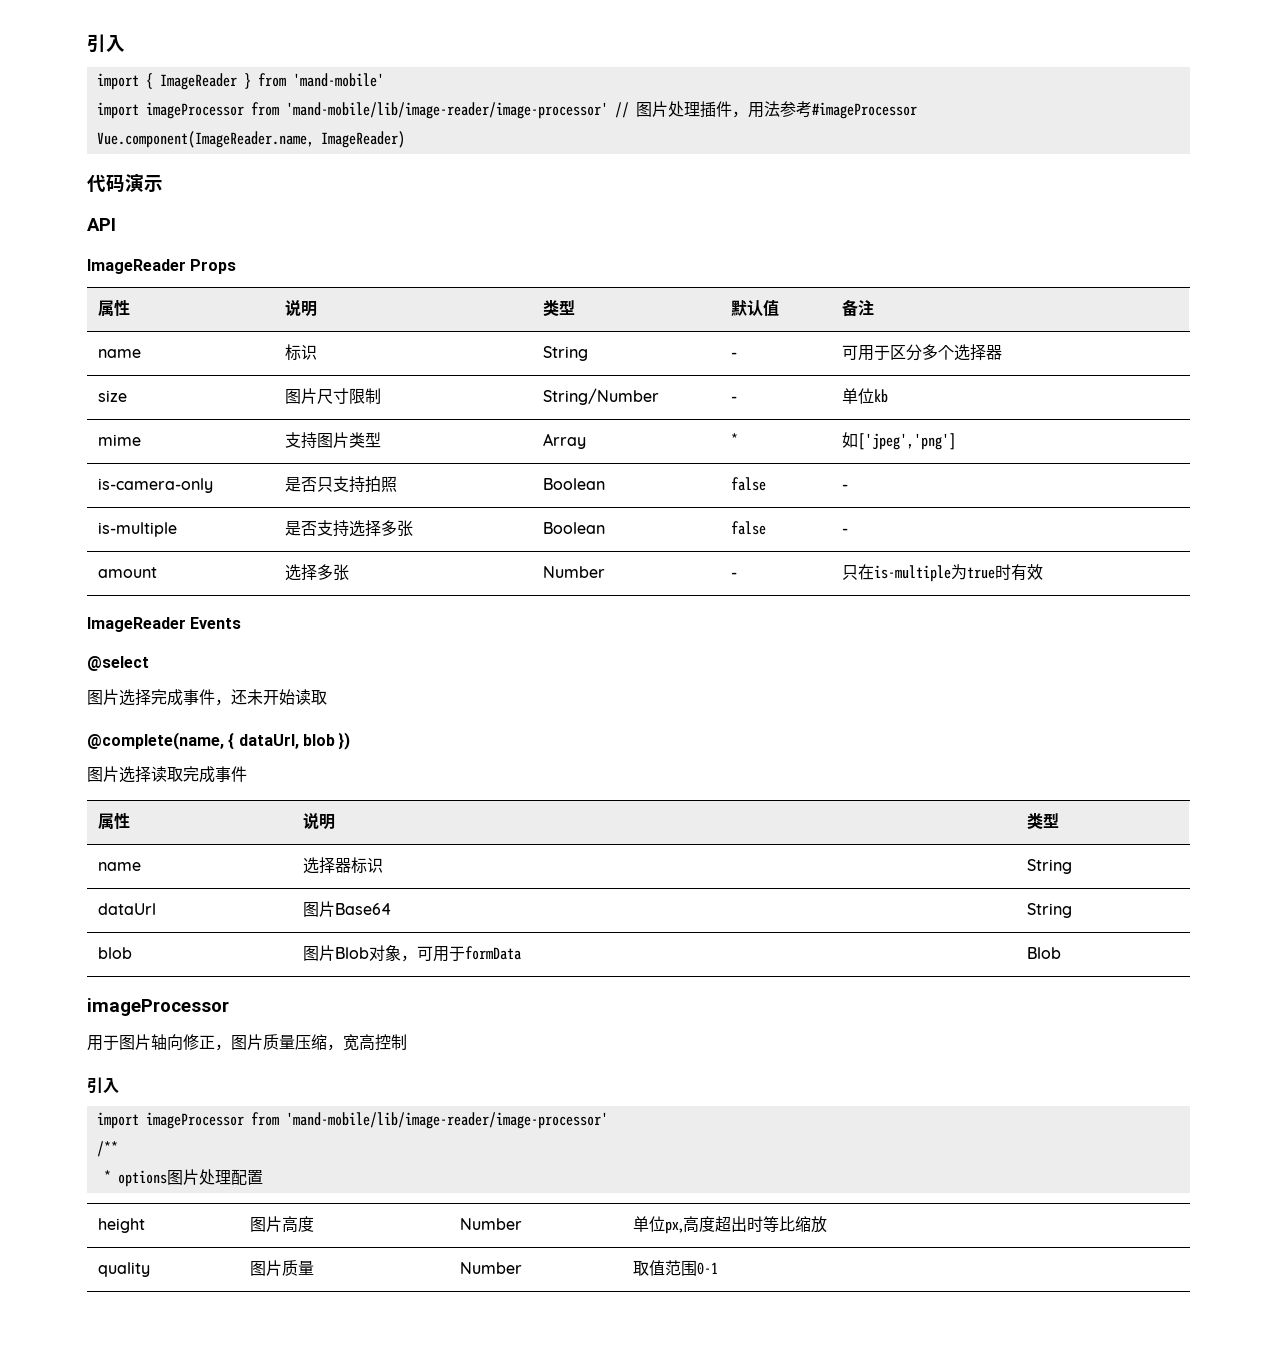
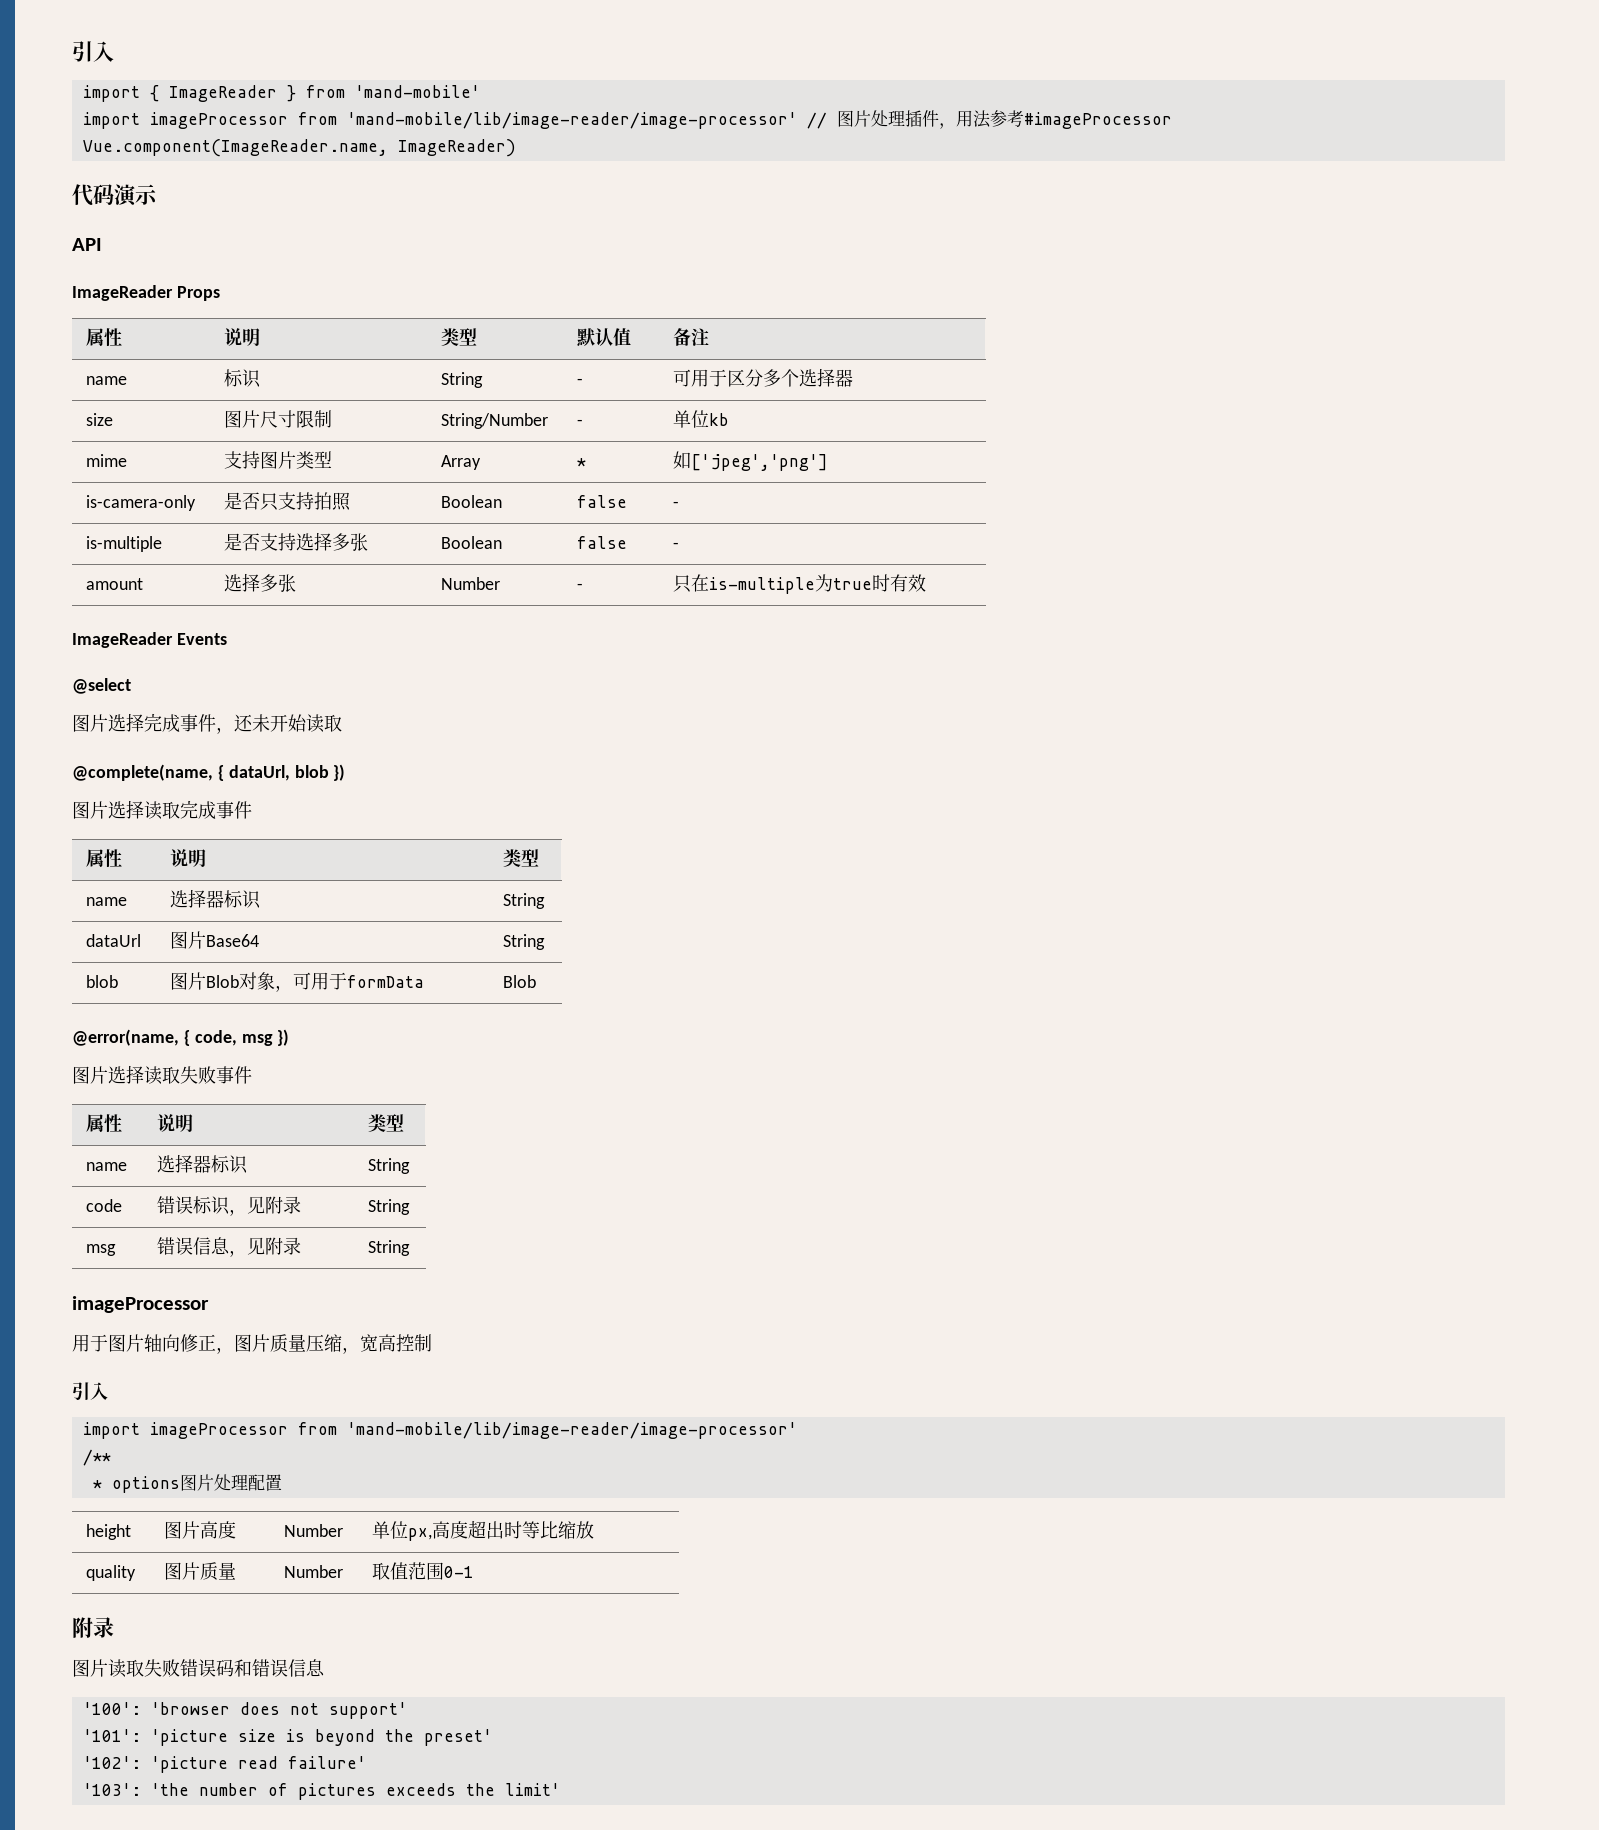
(1061, 953) none -> [72,1029,290,1046] [72,1065,252,1085] [86,1114,123,1133] [157,1114,194,1132] [368,1114,405,1132] [86,1162,128,1171] [157,1154,249,1174] [368,1158,411,1174] [86,1199,123,1212] [157,1196,302,1216] [368,1199,411,1215] [86,1244,117,1256] [157,1237,302,1257] [368,1240,411,1256] // @error(name, { code, msg }) // 图片选择读取失败事件 // 属性 | 说明 | 类型 // name | 选择器标识 | String // code | 错误标识，见附录 | String // msg | 错误信息，见附录 | String
(718, 1268) none -> [72,1617,114,1638] [72,1659,325,1678] [82,1702,407,1719] [82,1729,492,1746] [82,1756,366,1773] [82,1783,560,1800] // 附录 // 图片读取失败错误码和错误信息 // '100': 'browser does not support' // '101': 'picture size is beyond the preset' // '102': 'picture read failure' // '103': 'the number of pictures exceeds the limit'

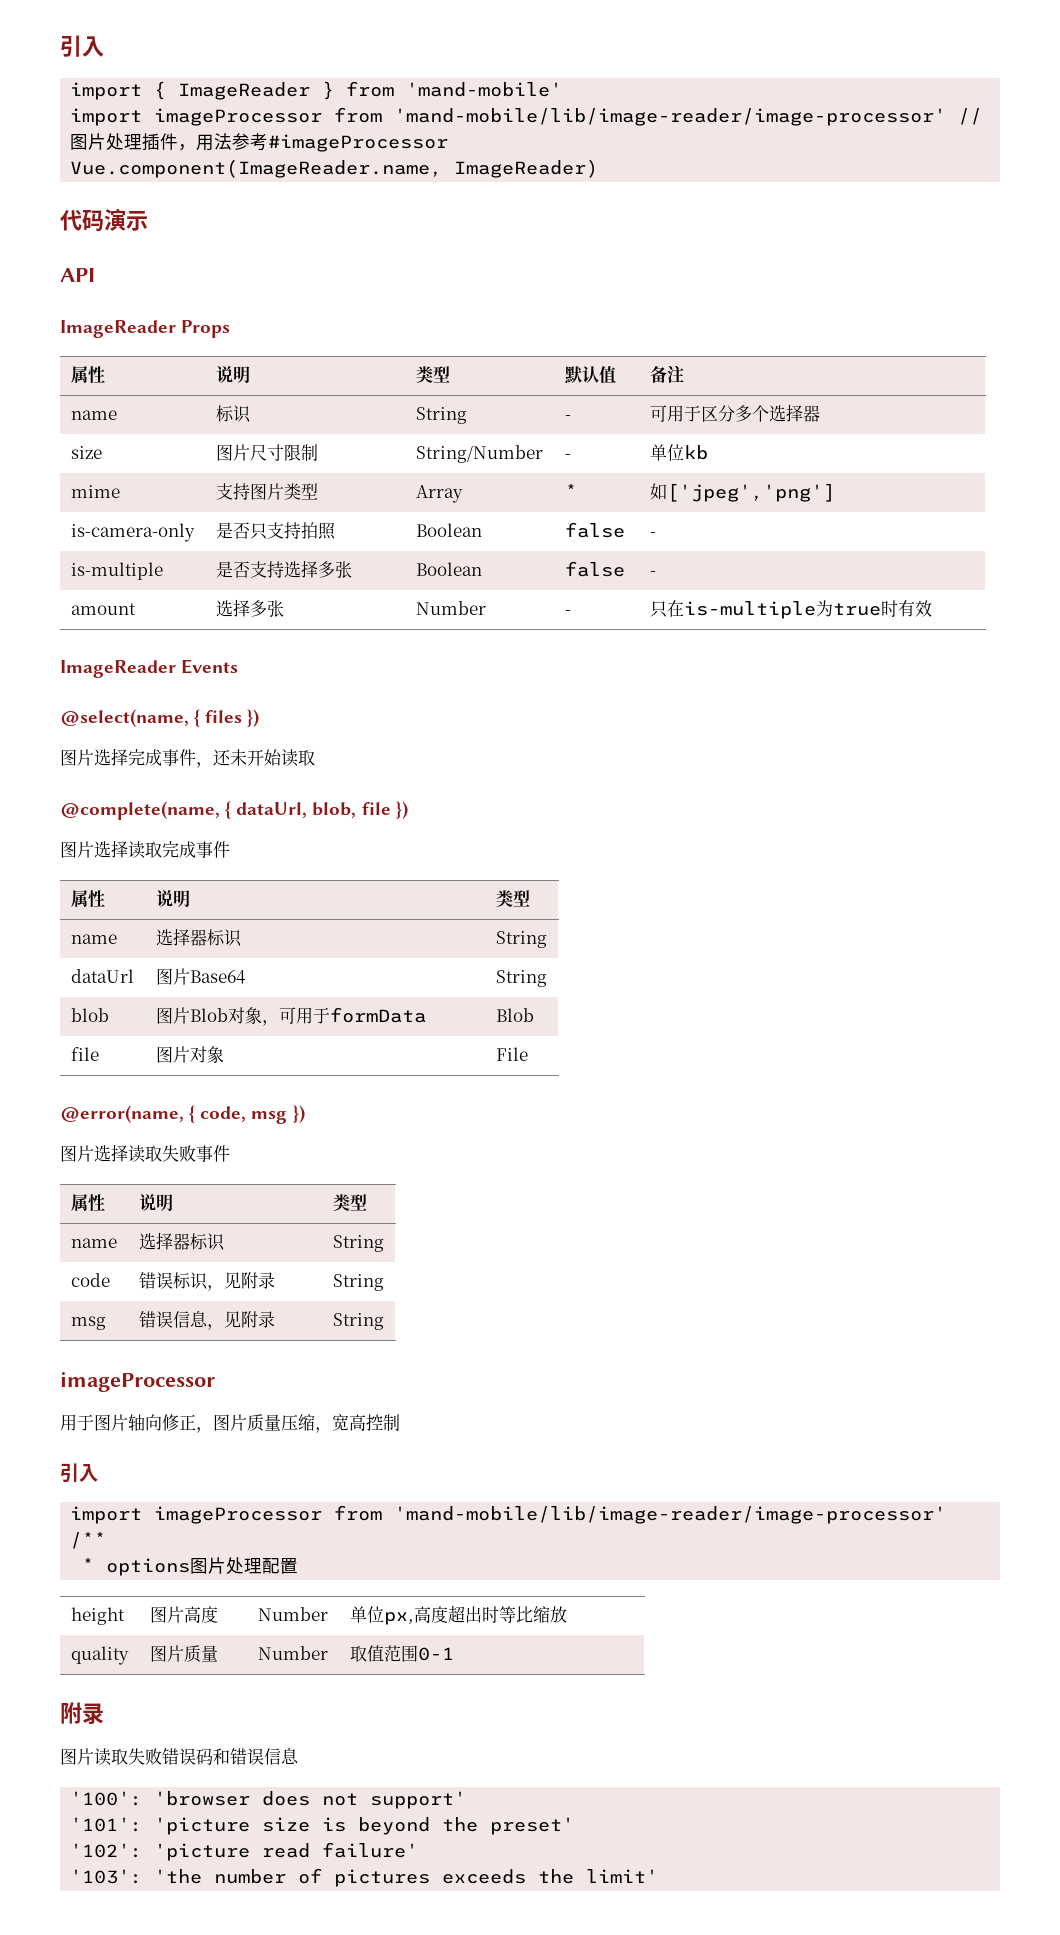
[72,678,131,694] @select -> [60,709,260,727] @select(name, { files })
[294,765,329,778] blob -> [312,802,391,818] blob, file
(537, 981) none -> [70,1047,99,1061] [155,1046,224,1063] [495,1047,528,1061] // file | 图片对象 | File

